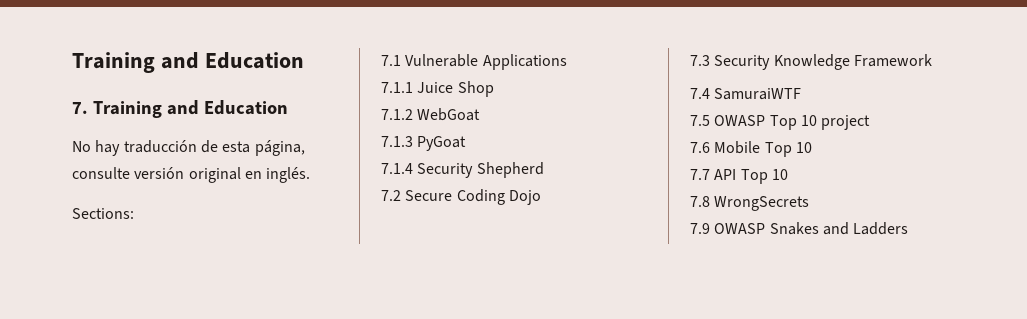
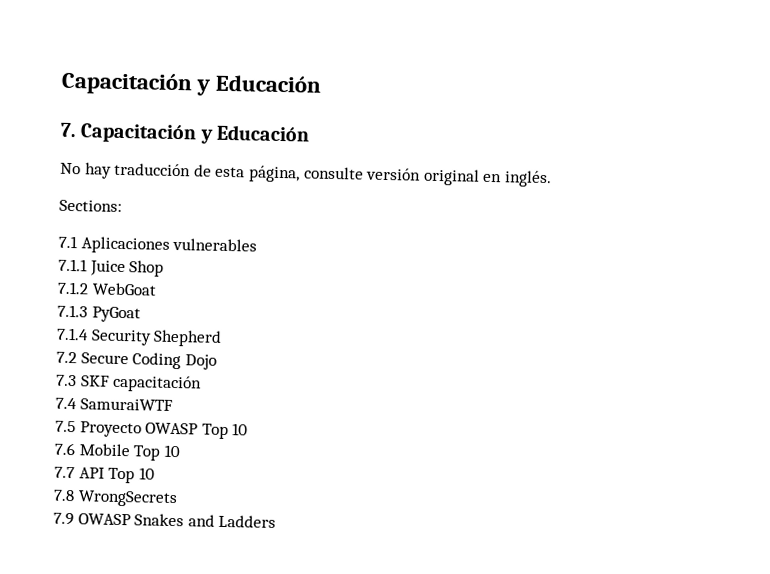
[72,52,304,73] [72,100,288,118] Training and Education // 7. Training and Education -> [61,71,322,96] [60,122,311,144] Capacitación y Educación // 7. Capacitación y Educación
[405,54,567,70] Vulnerable Applications -> [80,236,258,254] Aplicaciones vulnerables
[714,54,932,70] Security Knowledge Framework -> [80,374,203,393] SKF capacitación
(710, 120) none -> [79,421,142,438] Proyecto
[821,115,871,130] project -> (249, 429) none

